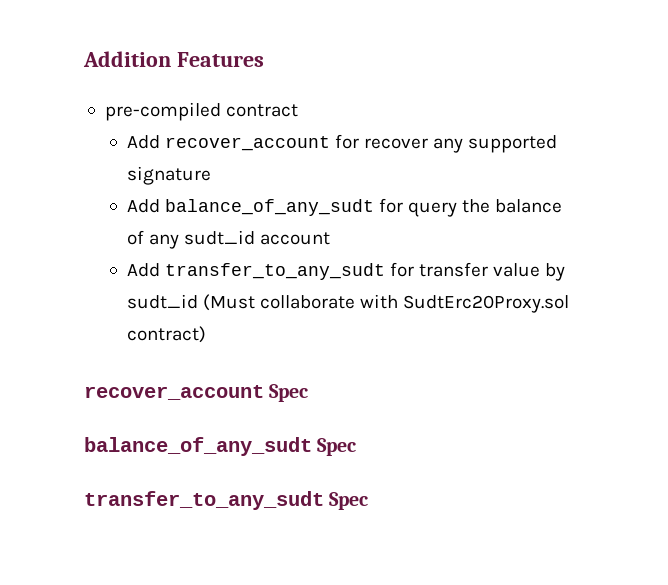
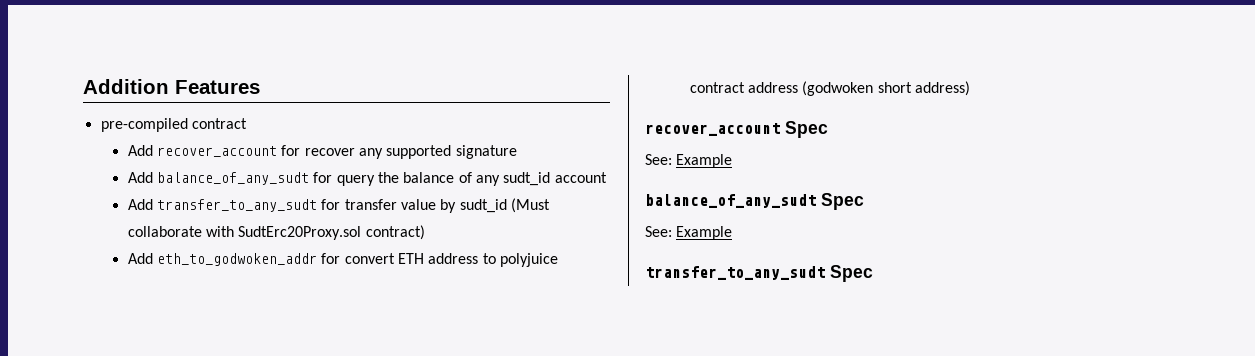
(206, 334) none -> [127,253,558,267] [689,81,971,96] // Add eth_to_godwoken_addr for convert ETH address to polyjuice contract address (godwoken short address)
(309, 393) none -> [645,154,733,168] // See: Example
(357, 447) none -> [645,226,733,240] // See: Example

